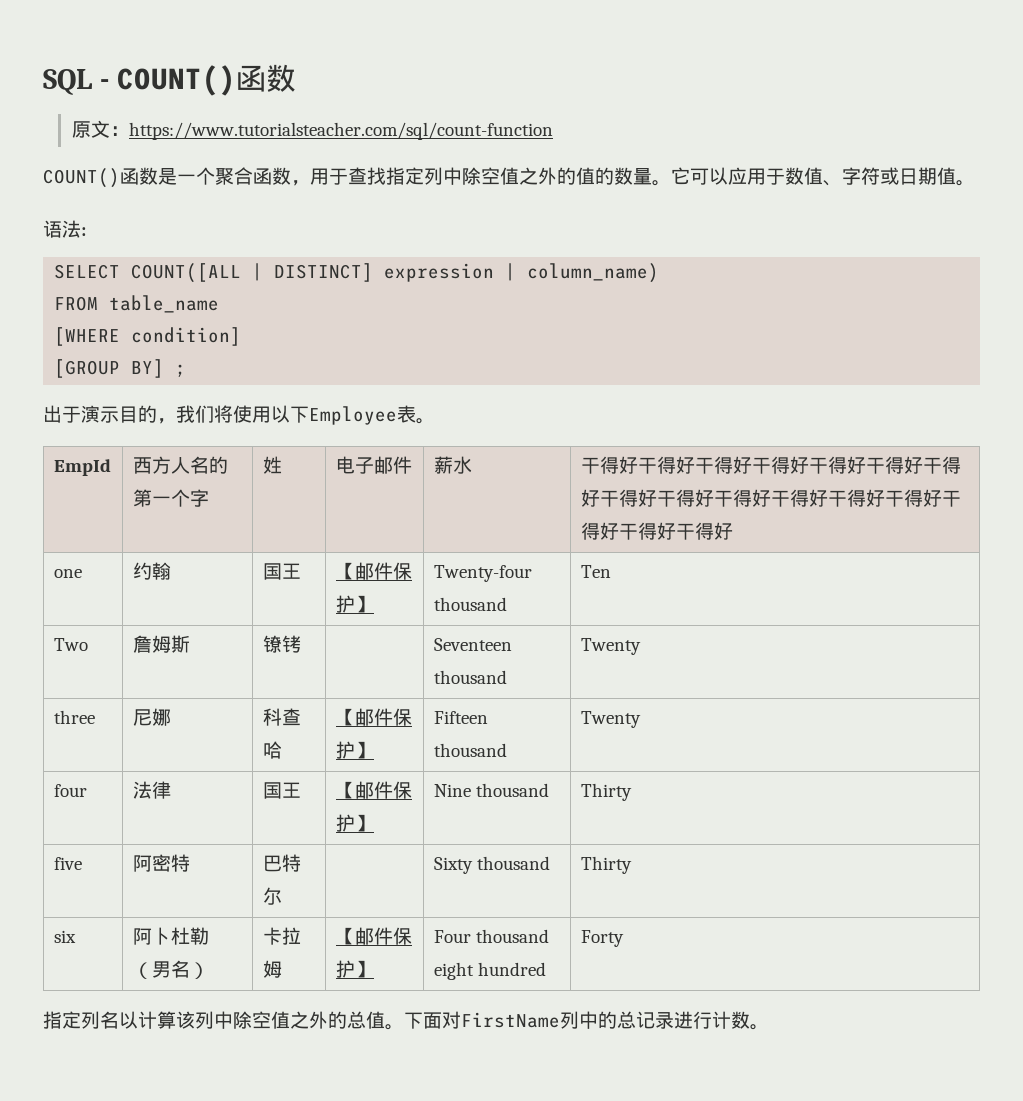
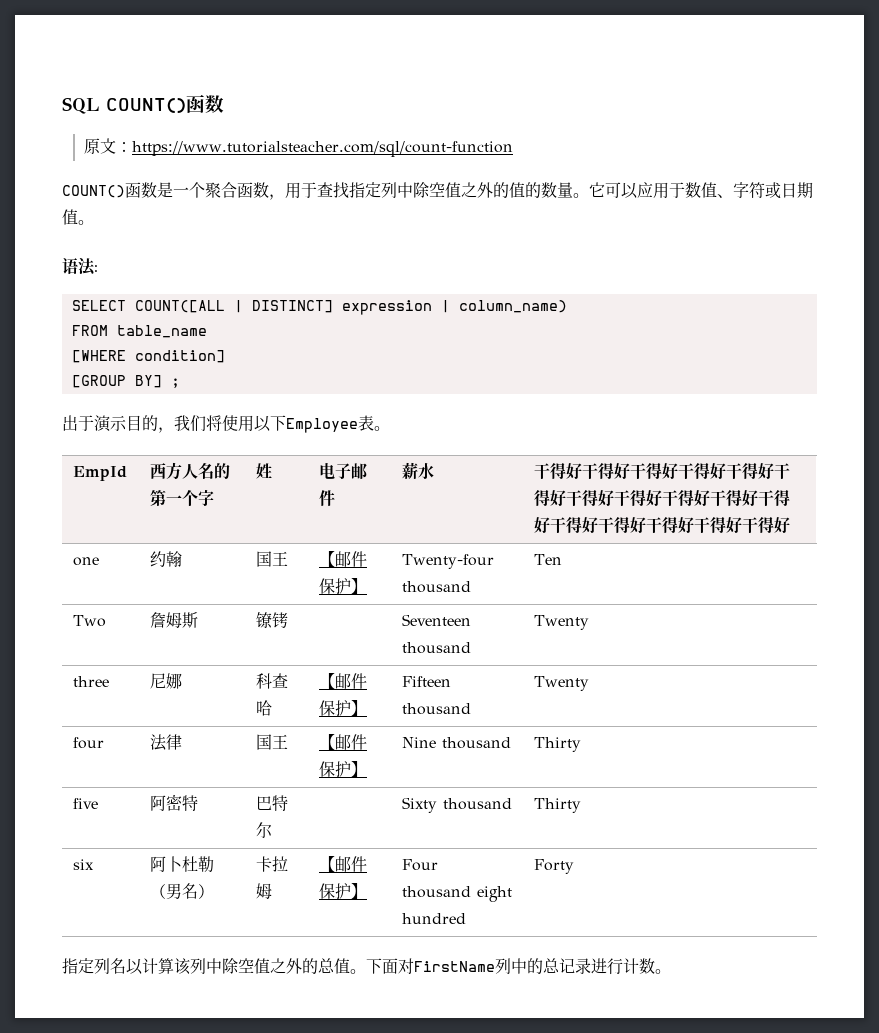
[99,79,109,89] - -> (99, 105) none

